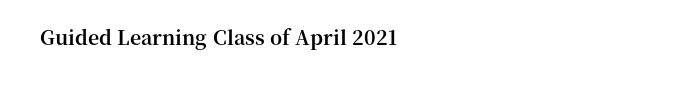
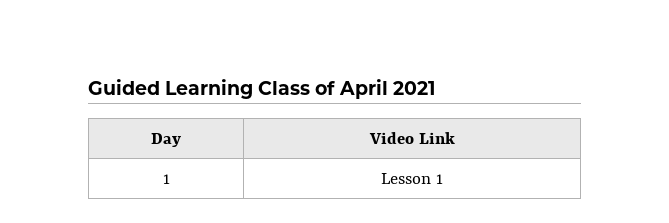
(398, 37) none -> [151,133,181,147] [368,132,455,144] [162,174,170,184] [381,173,443,184] // Day | Video Link // 1 | Lesson 1

